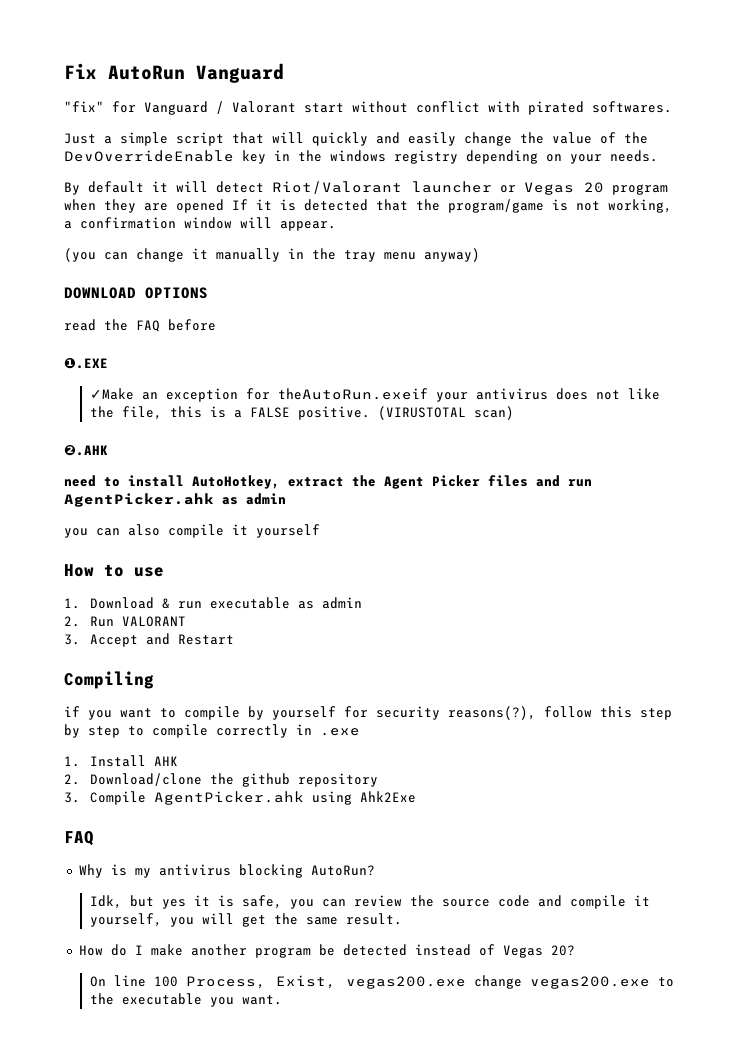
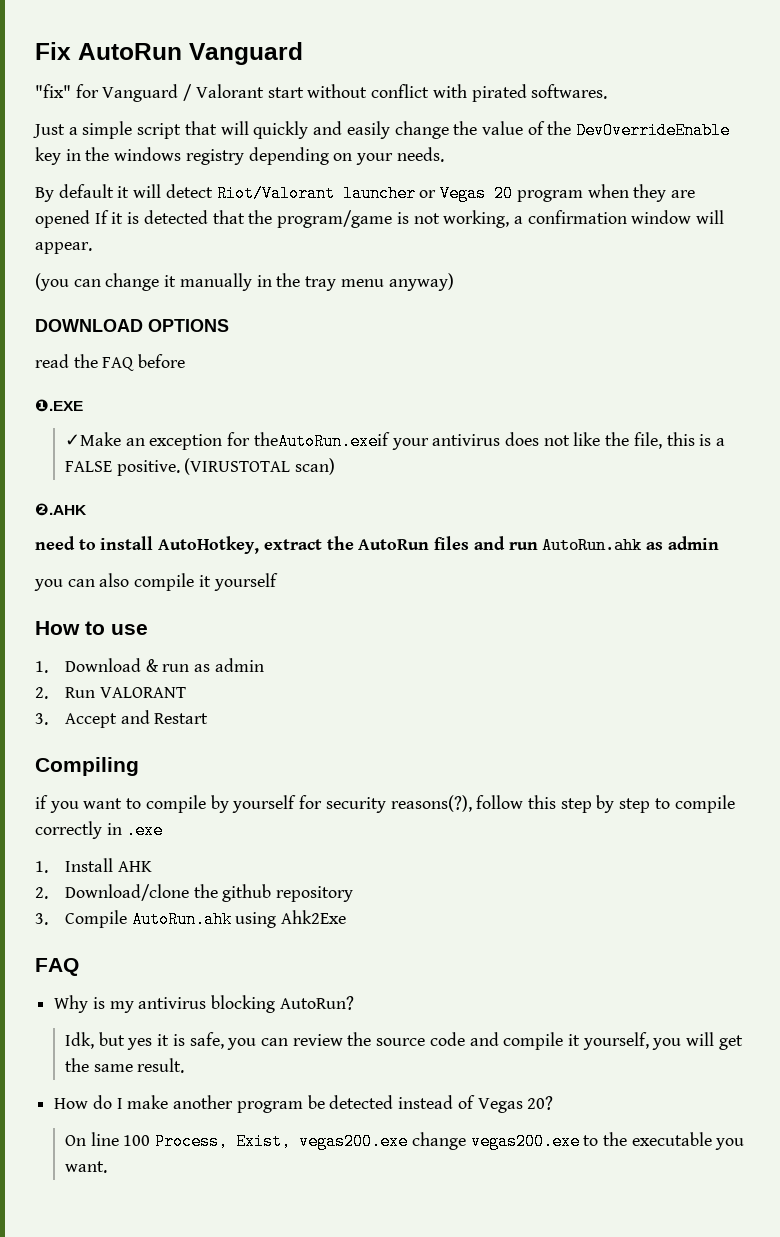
[384,475,480,489] Agent Picker -> [358,539,430,550] AutoRun
[64,493,214,507] AgentPicker.ahk -> [542,539,643,551] AutoRun.ahk
[209,597,290,609] executable -> (190, 668) none
[153,791,304,805] AgentPicker.ahk -> [131,911,232,928] AutoRun.ahk

